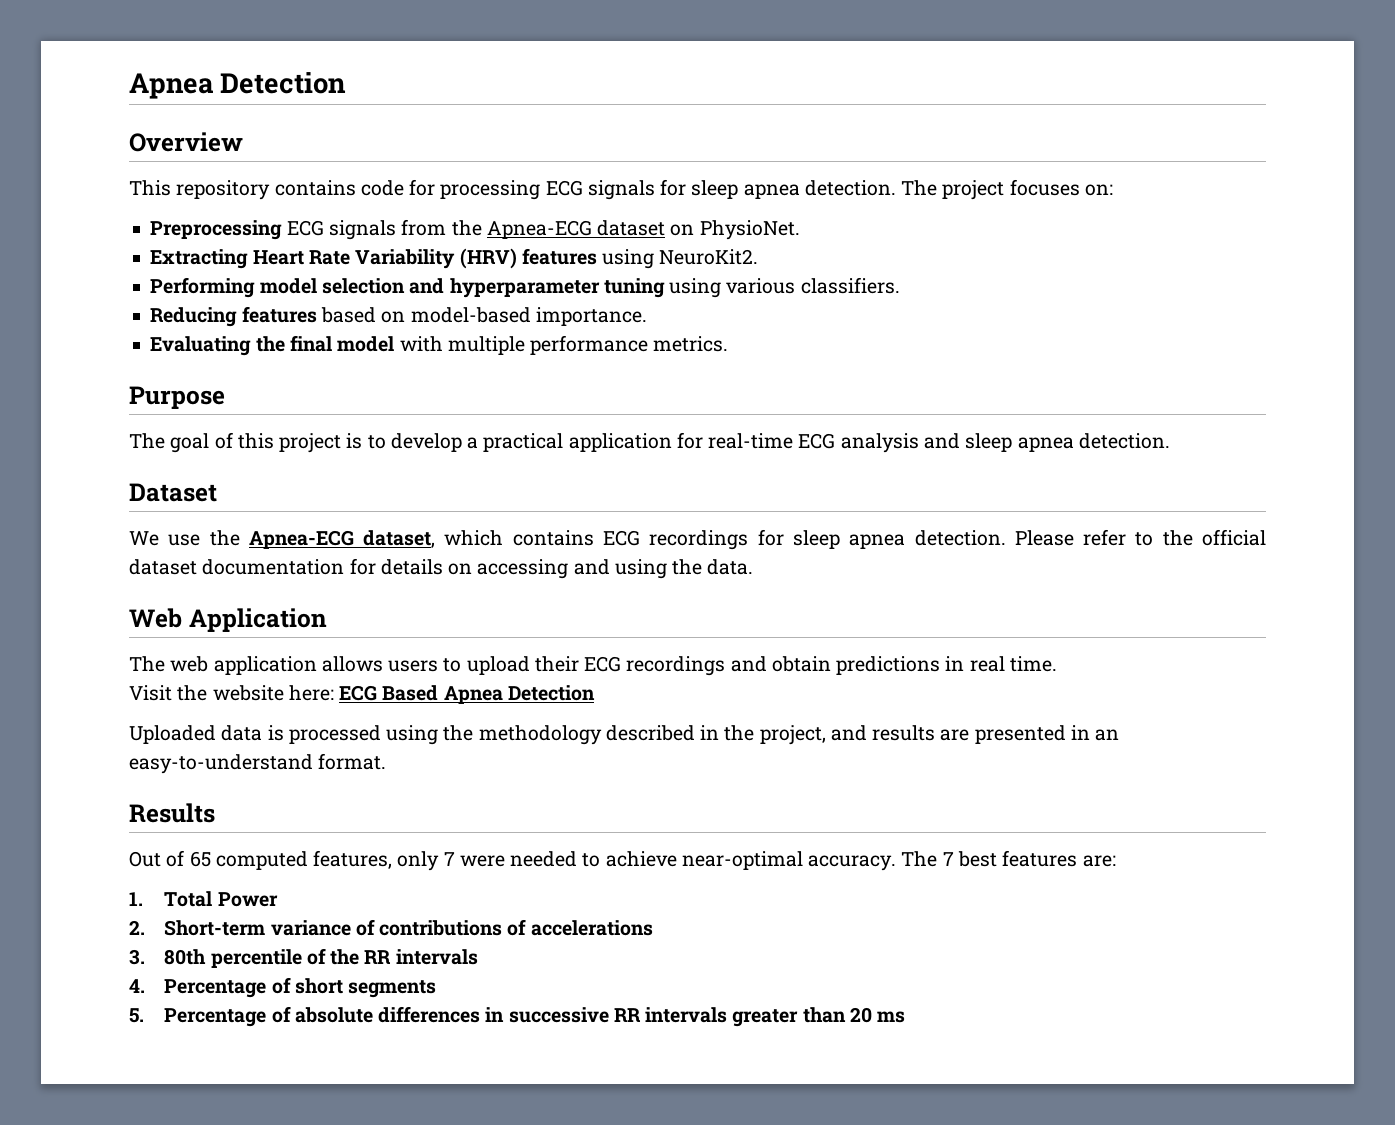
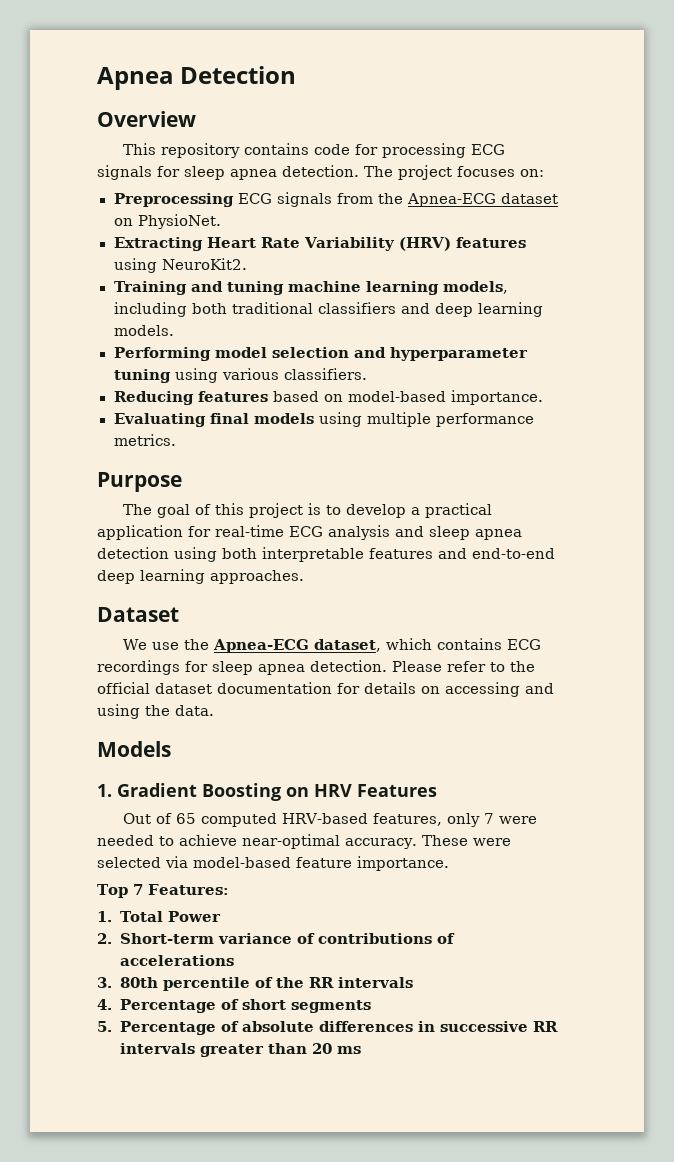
(759, 257) none -> [113,281,509,295] [113,302,543,317] [113,325,174,336] // Training and tuning machine learning models, including both traditional classifiers and deep learning models.
[255,335,443,352] the final model with -> [209,412,362,427] final models using
[1078,433,1170,449] detection. -> [97,547,555,562] [97,569,304,584] detection using both interpretable features and end-to-end deep learning approaches.
[129,608,327,632] [129,656,1057,676] [129,685,595,704] [129,725,1120,745] [129,753,387,774] [129,803,215,823] Web Application // The web application allows users to upload their ECG recordings and obtain predictions in real time. // Visit the website here: ECG Based Apnea Detection // Uploaded data is processed using the methodology described in the project, and results are presented in an easy-to-understand format. // Results -> [97,741,171,757] [97,783,437,801] Models // 1. Gradient Boosting on HRV Features
(308, 860) none -> [282,813,369,824] HRV-based
[901,850,1116,867] The 7 best features are: -> [421,835,511,846] [97,856,449,871] [97,884,229,898] These were selected via model-based feature importance. // Top 7 Features:

